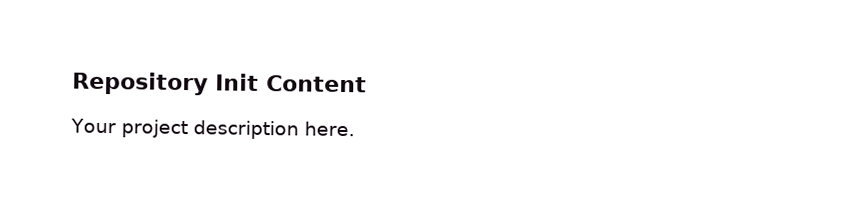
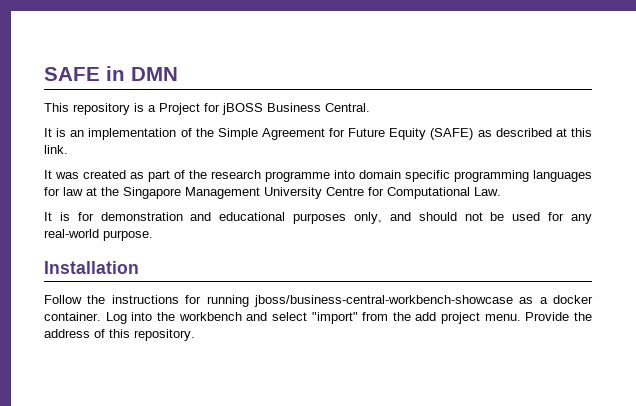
[72,71,367,96] [70,118,355,140] Repository Init Content // Your project description here. -> [44,66,178,81] [44,103,370,115] [44,128,592,140] [44,145,68,154] [44,170,592,182] [44,187,501,199] [44,212,592,224] [44,229,153,241] [44,261,139,274] [44,295,593,307] [44,312,593,324] [44,329,195,341] SAFE in DMN // This repository is a Project for jBOSS Business Central. // It is an implementation of the Simple Agreement for Future Equity (SAFE) as described at this link. // It was created as part of the research programme into domain specific programming languages for law at the Singapore Management University Centre for Computational Law. // It is for demonstration and educational purposes only, and should not be used for any real-world purpose. // Installation // Follow the instructions for running jboss/business-central-workbench-showcase as a docker container. Log into the workbench and select "import" from the add project menu. Provide the address of this repository.

